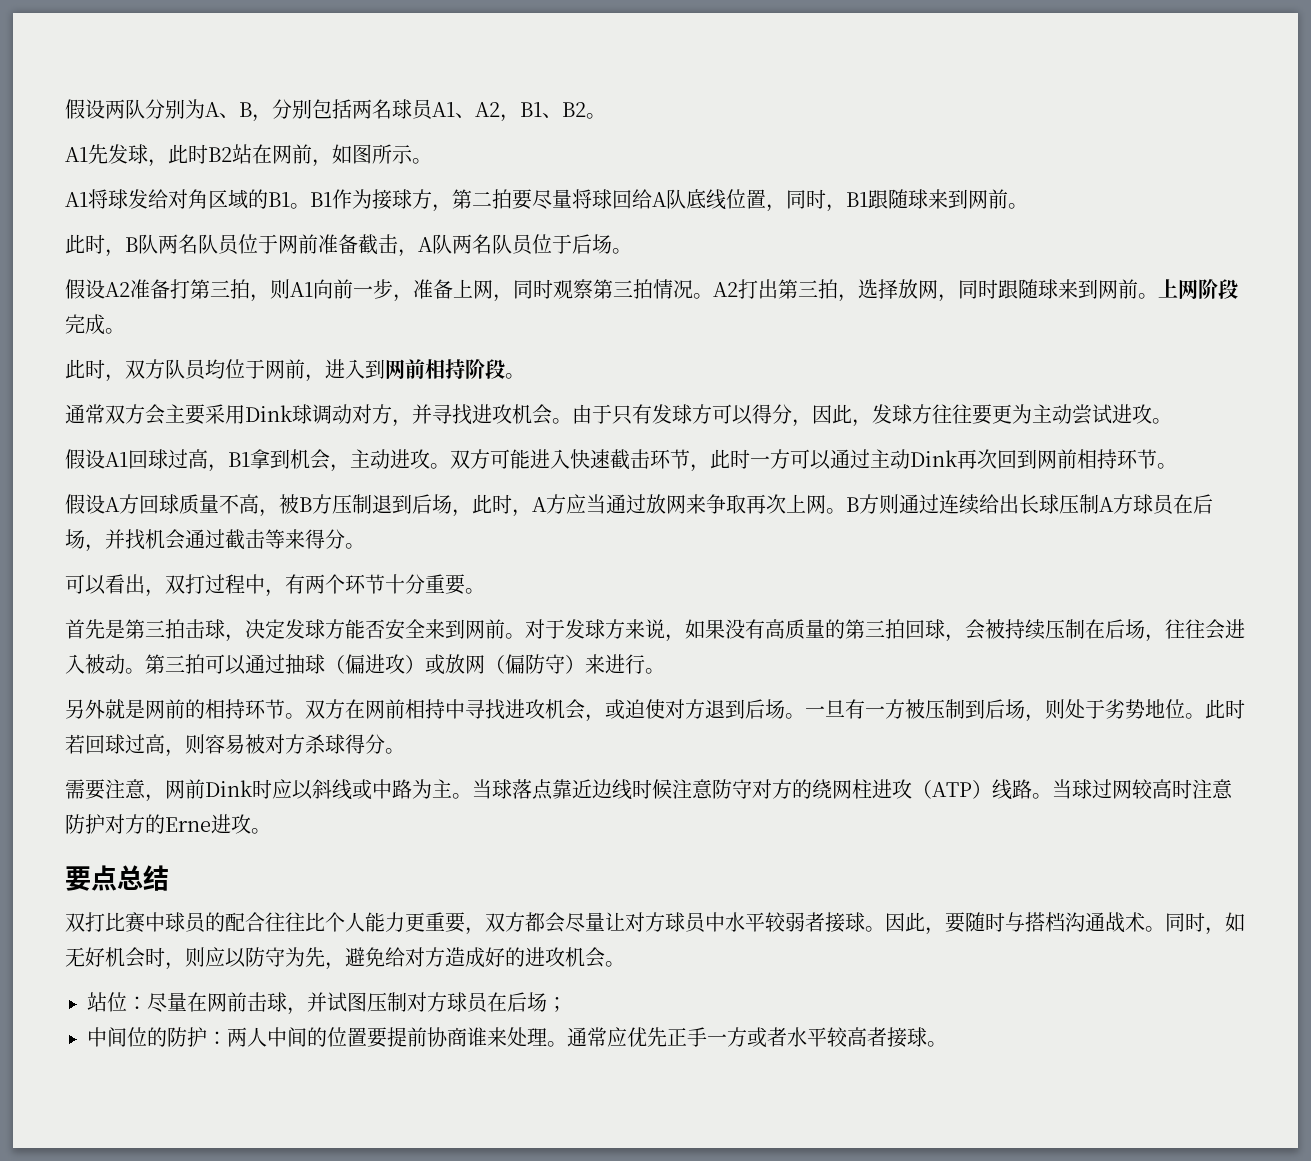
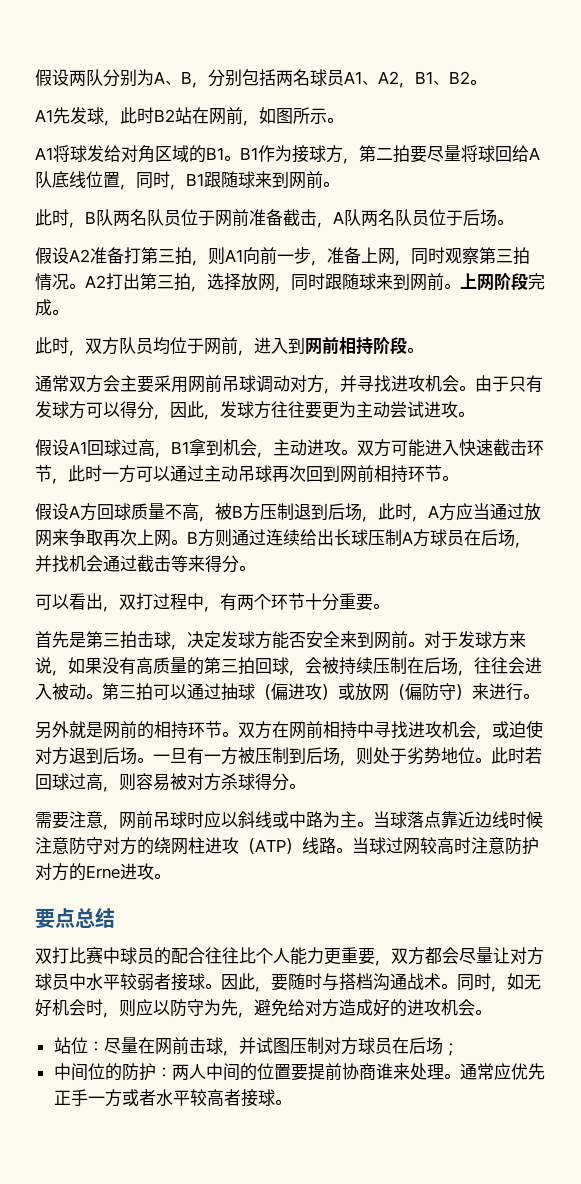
[245,405,293,422] Dink -> [188,375,239,393] 网前吊
[910,450,958,467] Dink -> [238,465,272,482] 吊球
[205,780,253,797] Dink -> [153,811,187,828] 吊球

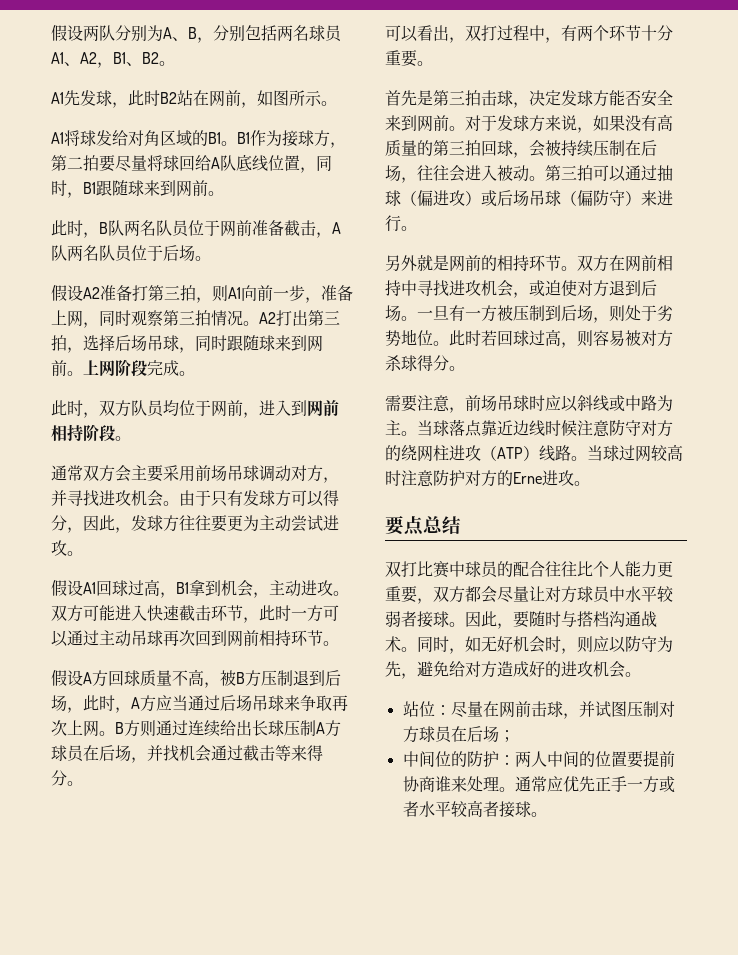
[241,273,275,291] 放网 -> [115,335,179,351] 后场吊球
[188,375,222,393] 网前 -> [195,465,227,481] 前场
[524,503,541,521] [35,530,52,547] 放网 -> [220,695,284,711] 后场吊球
[355,683,389,701] 放网 -> [497,190,561,206] 后场吊球
[119,811,153,829] 网前 -> [465,395,497,411] 前场

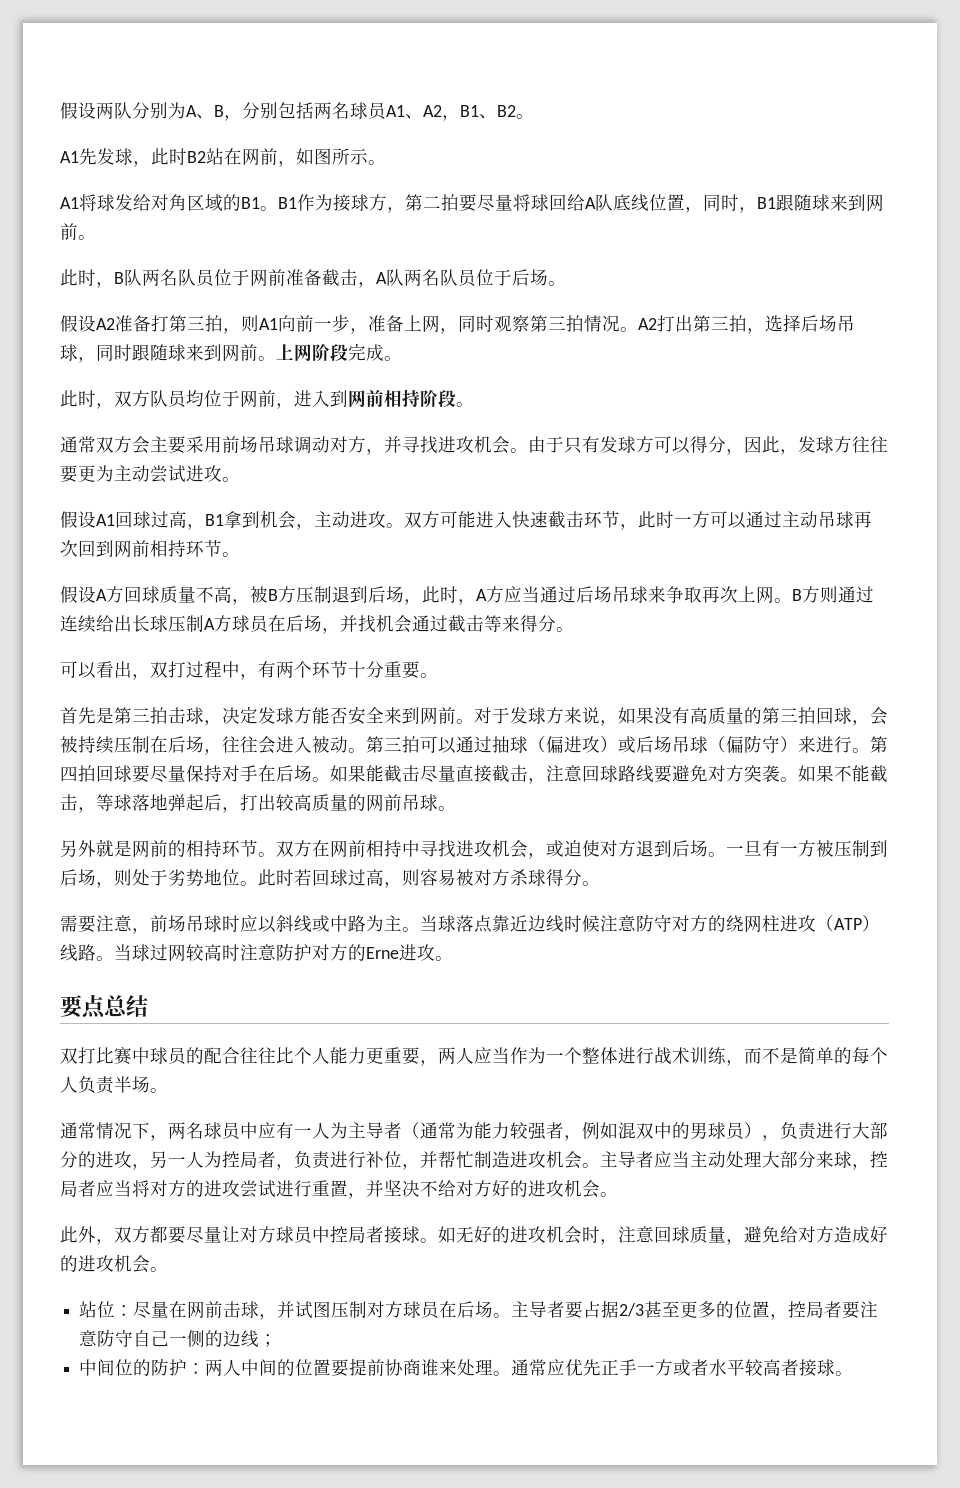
(417, 228) none -> [870,736,888,753] [60,765,888,784] [60,794,456,813] 第四拍回球要尽量保持对手在后场。如果能截击尽量直接截击，注意回球路线要避免对方突袭。如果不能截击，等球落地弹起后，打出较高质量的网前吊球。
[433,586,674,603] [385,611,657,629] [385,635,673,654] [385,661,401,677] 双方都会尽量让对方球员中水平较弱者接球。因此，要随时与搭档沟通战术。同时，如无好机会时，则应以防守为先 -> [438,1047,888,1066] [60,1076,168,1094] [60,1122,888,1141] [60,1150,888,1170] [60,1179,618,1199] [60,1225,726,1245] 两人应当作为一个整体进行战术训练，而不是简单的每个人负责半场。 // 通常情况下，两名球员中应有一人为主导者（通常为能力较强者，例如混双中的男球员），负责进行大部分的进攻，另一人为控局者，负责进行补位，并帮忙制造进攻机会。主导者应当主动处理大部分来球，控局者应当将对方的进攻尝试进行重置，并坚决不给对方好的进攻机会。 // 此外，双方都要尽量让对方球员中控局者接球。如无好的进攻机会时，注意回球质量
(499, 734) none -> [493,1300,879,1320] [79,1329,260,1348] 。主导者要占据2/3甚至更多的位置，控局者要注意防守自己一侧的边线

